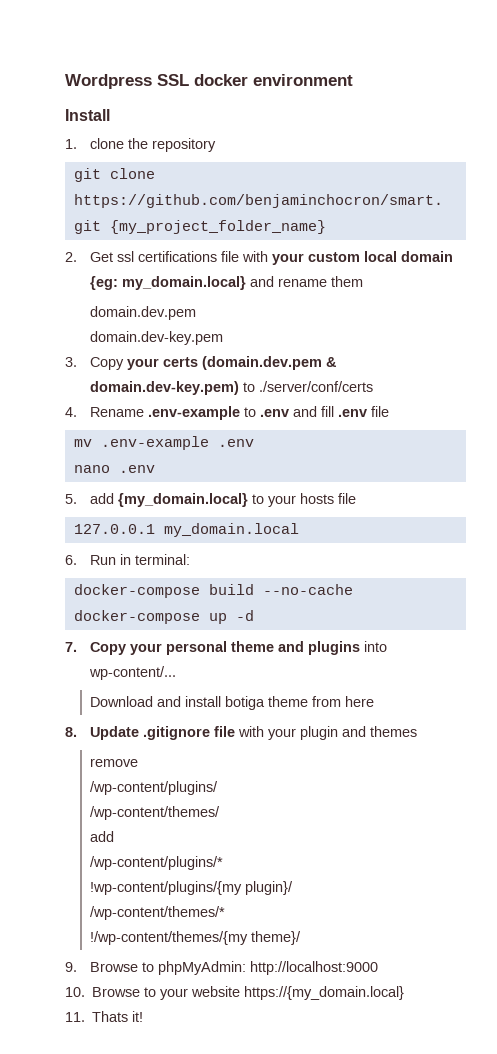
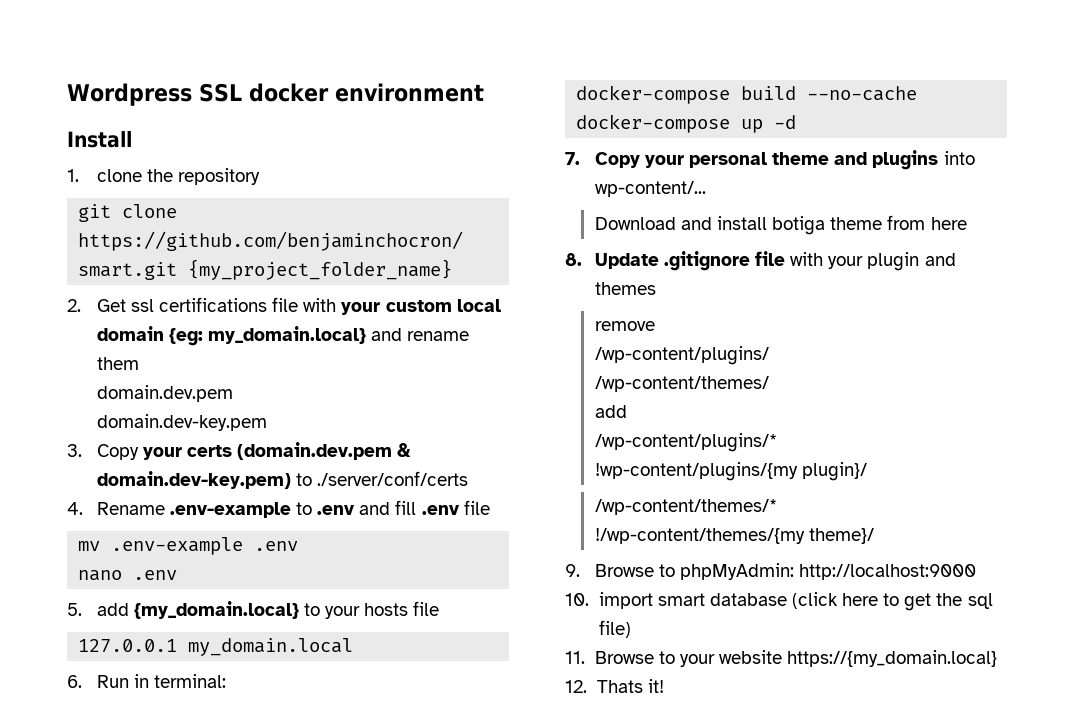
(85, 992) none -> [598,592,993,611] [598,620,631,638] [565,651,585,664] import smart database (click here to get the sql file) // 11.
[65,1012,85,1022] 11. -> [565,680,587,693] 12.

